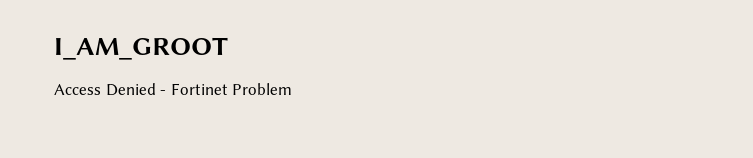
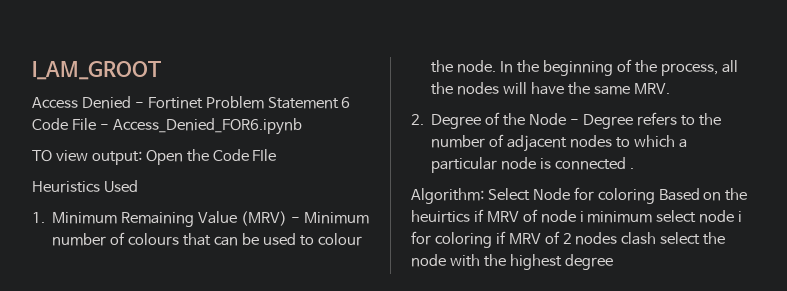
(293, 89) none -> [267,97,351,109] [32,118,302,135] [32,149,277,165] [32,180,138,193] [32,211,369,227] [52,232,362,246] [431,59,738,76] [431,82,670,95] [411,112,721,129] [431,134,687,152] [431,157,634,173] [411,187,748,204] [411,209,743,223] [411,231,726,248] [411,254,613,270] Statement 6 Code File - Access_Denied_FOR6.ipynb // TO view output: Open the Code FIle // Heuristics Used // 1. Minimum Remaining Value (MRV) - Minimum number of colours that can be used to colour the node. In the beginning of the process, all the nodes will have the same MRV. // 2. Degree of the Node - Degree refers to the number of adjacent nodes to which a particular node is connected . // Algorithm: Select Node for coloring Based on the heuirtics if MRV of node i minimum select node i for coloring if MRV of 2 nodes clash select the node with the highest degree

